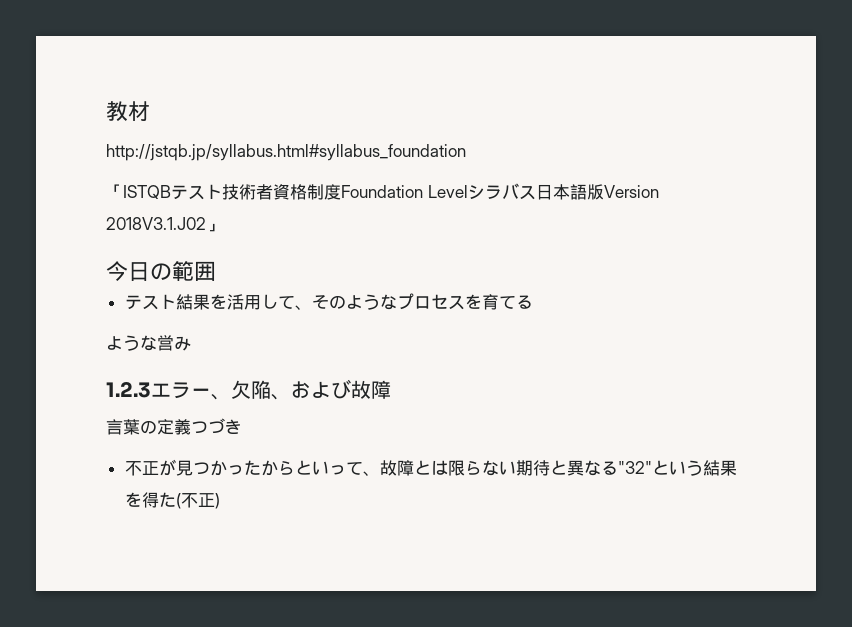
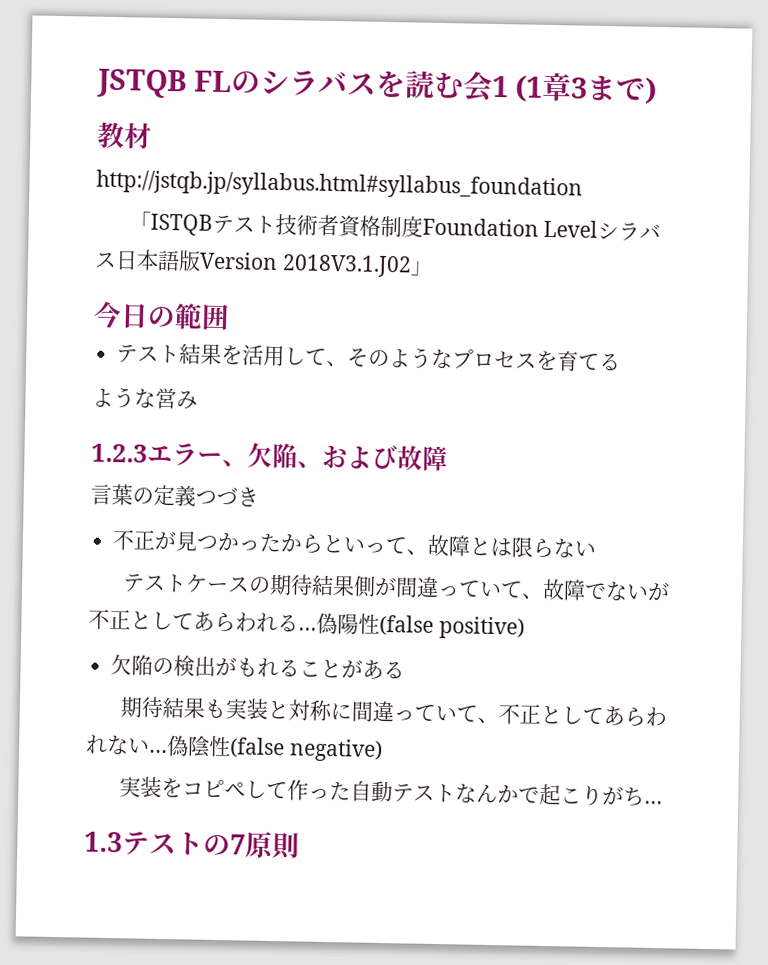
(106, 111) none -> [97,68,658,104] JSTQB FLのシラバスを読む会1 (1章3まで) //
[515,460,737,476] [124,492,220,509] 期待と異なる"32"という結果を得た(不正) -> [121,573,670,602] [88,608,525,640] [110,654,406,680] [119,696,667,727] [85,734,383,763] [118,776,663,807] [84,831,300,860] // テストケースの期待結果側が間違っていて、故障でないが不正としてあらわれる…偽陽性(false positive) // 欠陥の検出がもれることがある // 期待結果も実装と対称に間違っていて、不正としてあらわれない…偽陰性(false negative) // 実装をコピペして作った自動テストなんかで起こりがち… // 1.3テストの7原則

